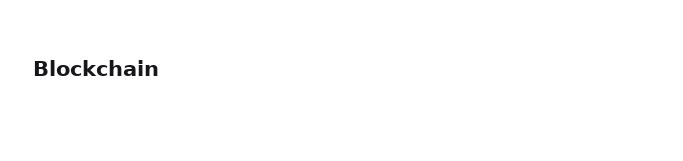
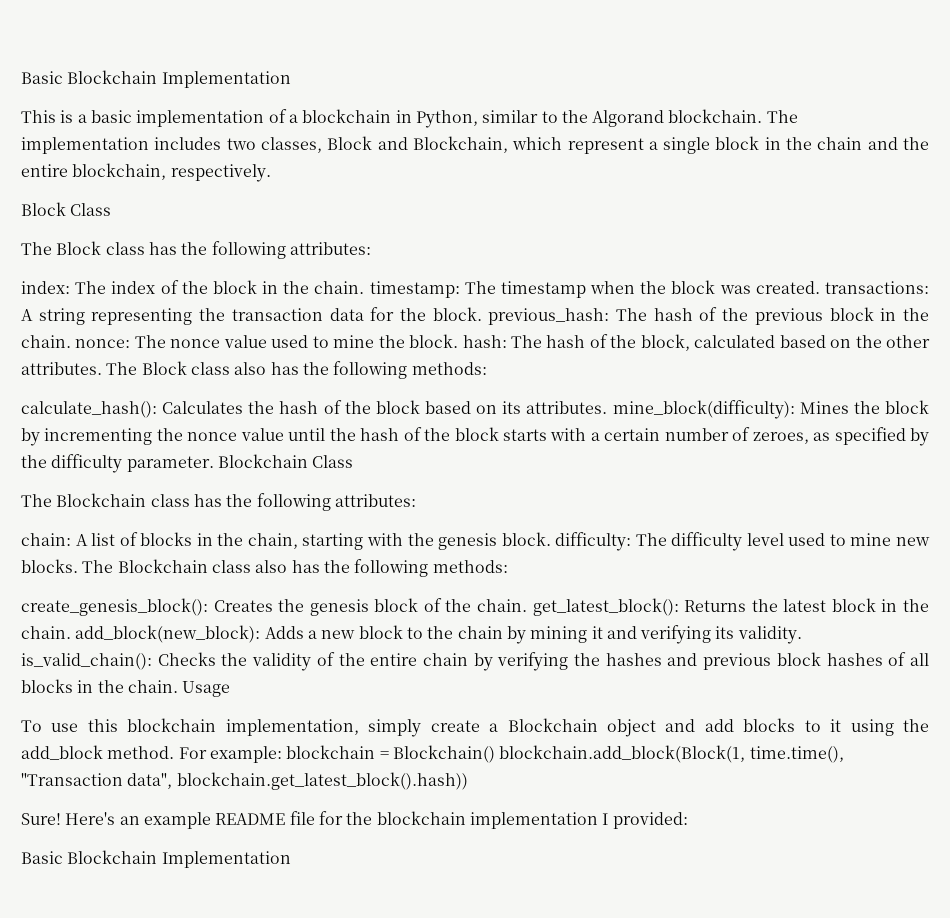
[33,60,159,76] Blockchain -> [21,70,291,88] [21,109,798,128] [21,136,929,154] [21,163,271,182] [21,202,112,216] [21,241,371,259] [21,280,929,298] [21,307,930,325] [21,334,931,351] [21,361,487,379] [21,400,929,419] [21,427,930,446] [21,454,354,473] [21,493,416,511] [21,532,930,551] [21,559,508,577] [21,598,929,616] [21,625,802,644] [21,652,930,671] [21,679,231,697] [21,718,929,737] [21,745,844,763] [21,772,468,790] [21,811,688,829] [21,850,291,868] Basic Blockchain Implementation // This is a basic implementation of a blockchain in Python, similar to the Algorand blockchain. The implementation includes two classes, Block and Blockchain, which represent a single block in the chain and the entire blockchain, respectively. // Block Class // The Block class has the following attributes: // index: The index of the block in the chain. timestamp: The timestamp when the block was created. transactions: A string representing the transaction data for the block. previous_hash: The hash of the previous block in the chain. nonce: The nonce value used to mine the block. hash: The hash of the block, calculated based on the other attributes. The Block class also has the following methods: // calculate_hash(): Calculates the hash of the block based on its attributes. mine_block(difficulty): Mines the block by incrementing the nonce value until the hash of the block starts with a certain number of zeroes, as specified by the difficulty parameter. Blockchain Class // The Blockchain class has the following attributes: // chain: A list of blocks in the chain, starting with the genesis block. difficulty: The difficulty level used to mine new blocks. The Blockchain class also has the following methods: // create_genesis_block(): Creates the genesis block of the chain. get_latest_block(): Returns the latest block in the chain. add_block(new_block): Adds a new block to the chain by mining it and verifying its validity. is_valid_chain(): Checks the validity of the entire chain by verifying the hashes and previous block hashes of all blocks in the chain. Usage // To use this blockchain implementation, simply create a Blockchain object and add blocks to it using the add_block method. For example: blockchain = Blockchain() blockchain.add_block(Block(1, time.time(), "Transaction data", blockchain.get_latest_block().hash)) // Sure! Here's an example README file for the blockchain implementation I provided: // Basic Blockchain Implementation

